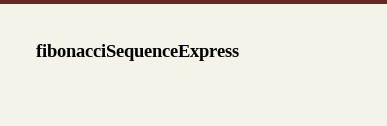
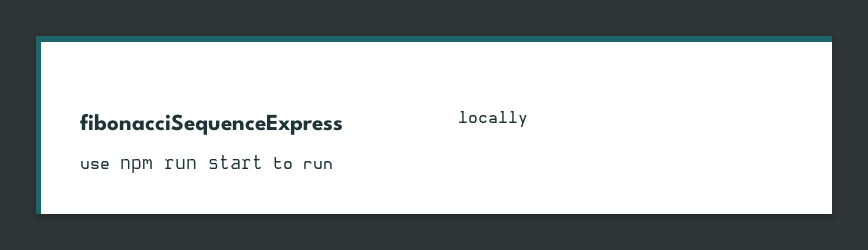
(239, 52) none -> [80,155,333,173] [458,111,528,128] // use npm run start to run locally

